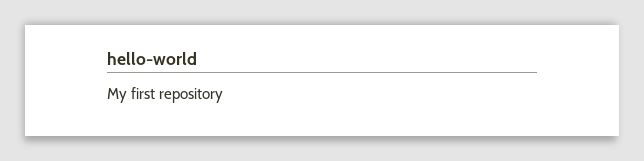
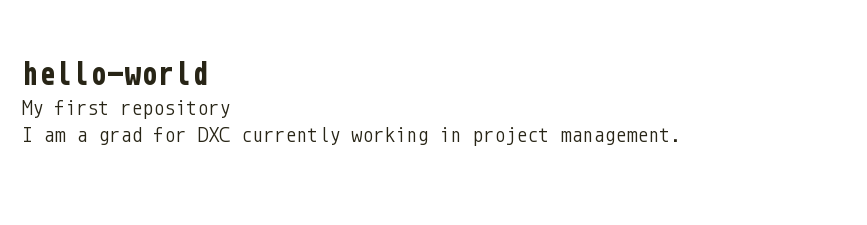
(224, 95) none -> [21,127,681,146] // I am a grad for DXC currently working in project management.

